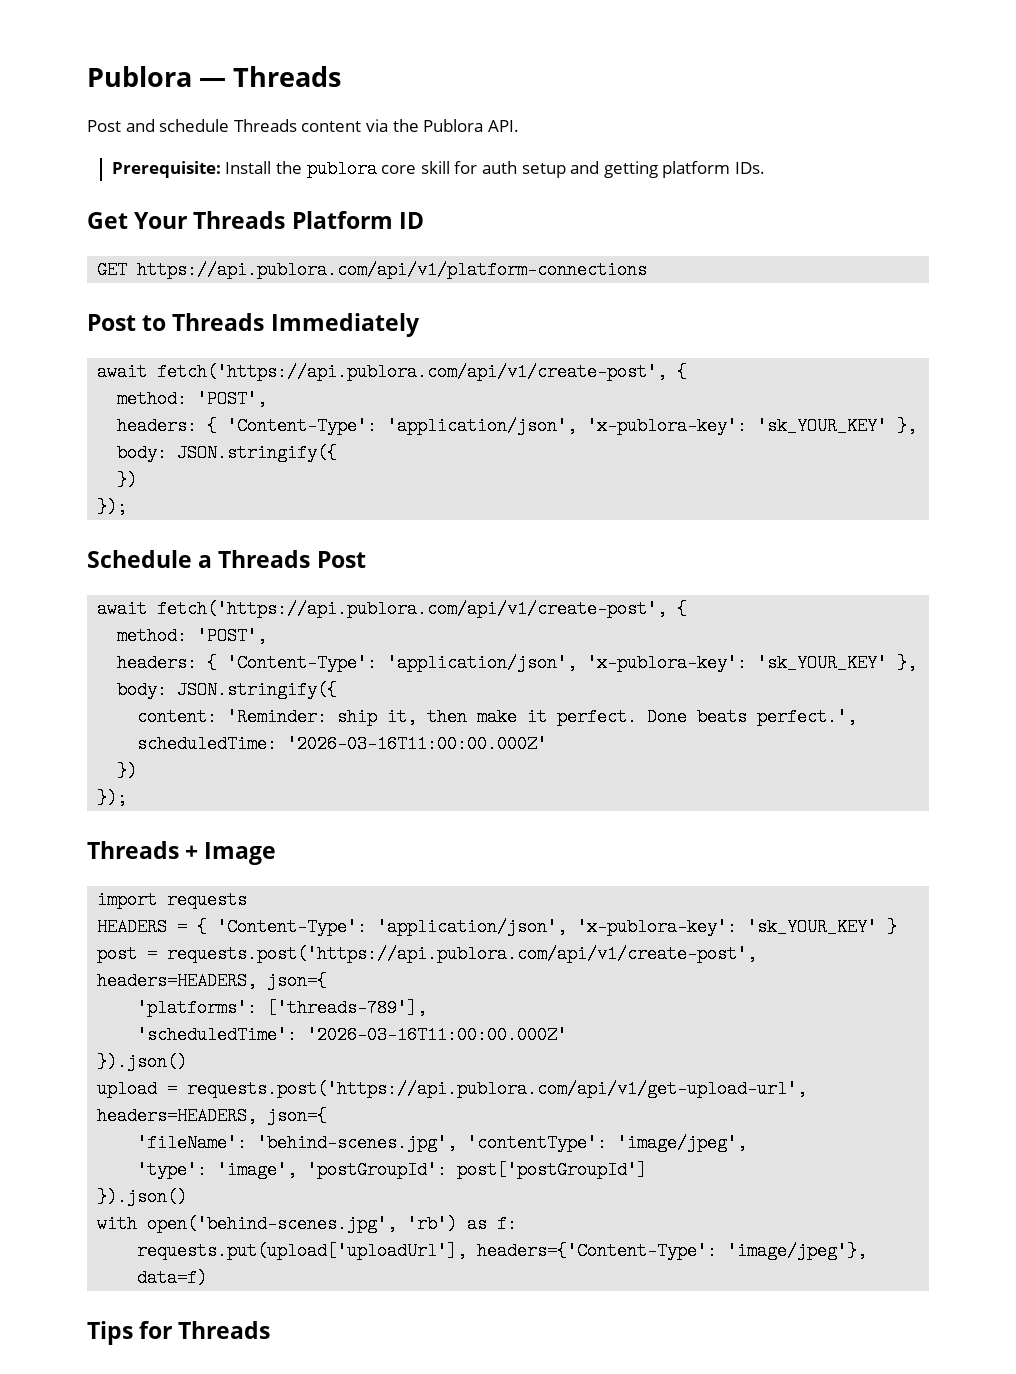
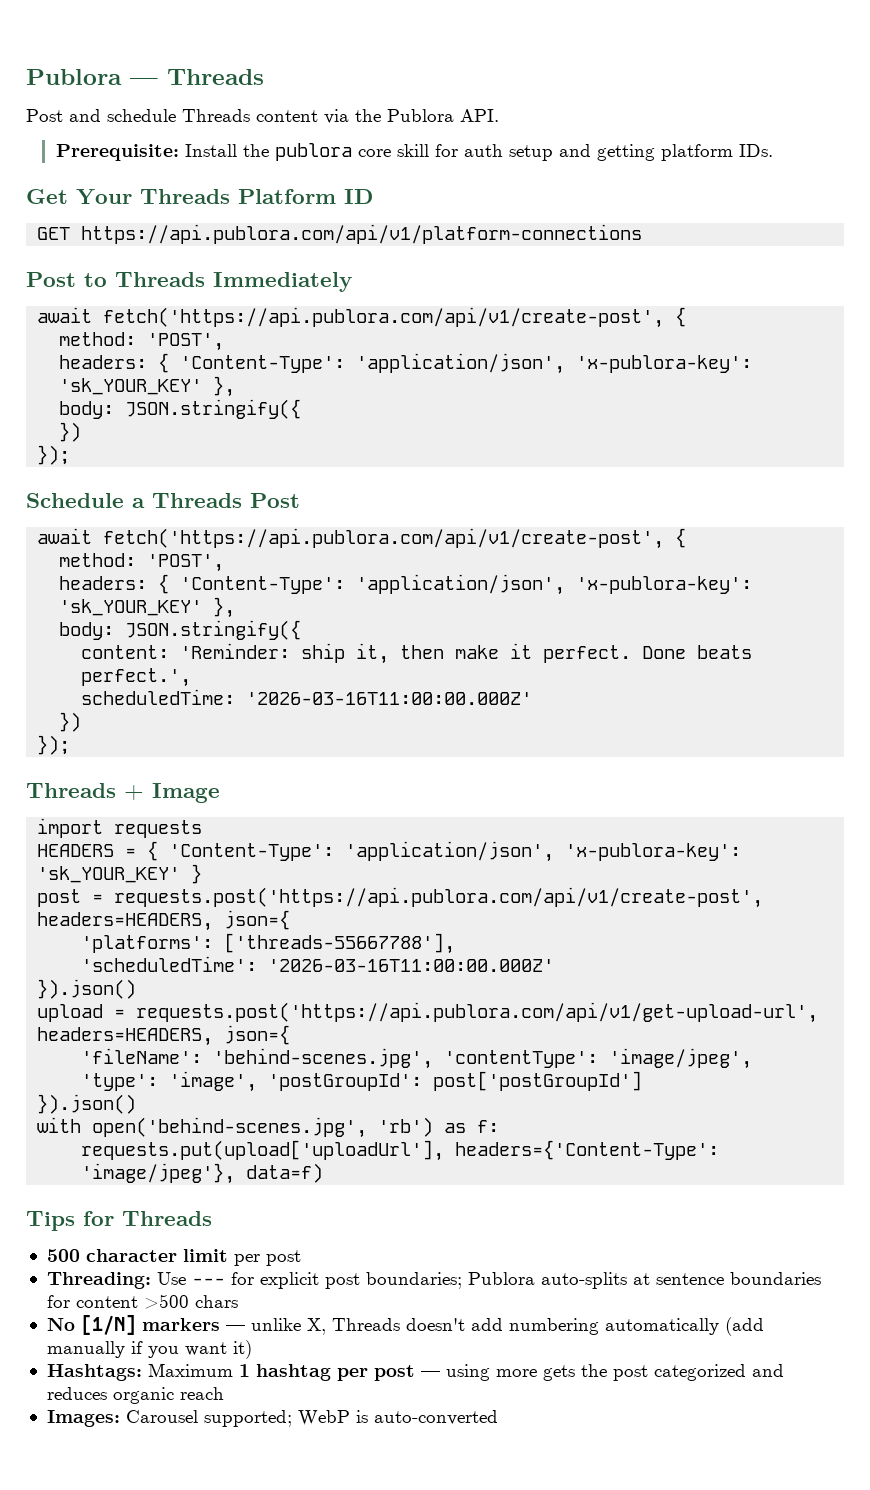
[267,999,428,1017] ['threads-789'], -> [224,933,456,954] ['threads-55667788'],
(271, 1330) none -> [46,1249,301,1266] [46,1272,821,1289] [46,1294,238,1309] [46,1315,764,1336] [46,1340,252,1359] [46,1363,784,1381] [46,1387,224,1404] [46,1410,498,1427] // 500 character limit per post // Threading: Use --- for explicit post boundaries; Publora auto-splits at sentence boundaries for content >500 chars // No [1/N] markers — unlike X, Threads doesn't add numbering automatically (add manually if you want it) // Hashtags: Maximum 1 hashtag per post — using more gets the post categorized and reduces organic reach // Images: Carousel supported; WebP is auto-converted

